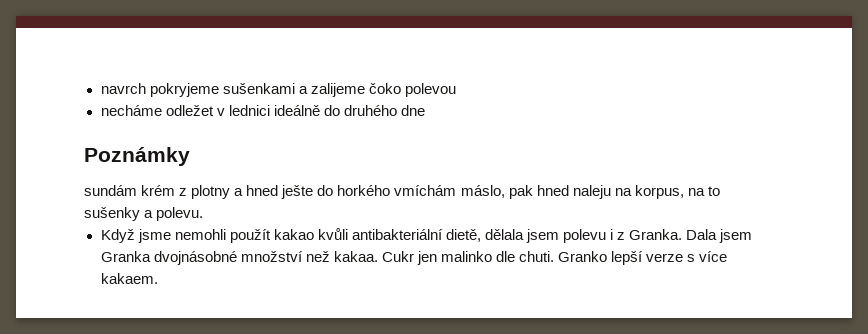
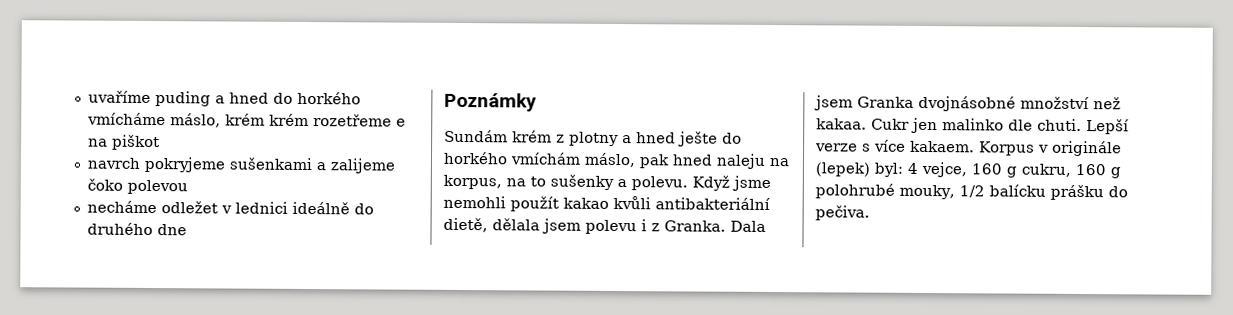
(100, 88) none -> [87,90,361,107] [86,112,406,128] [87,134,160,151] uvaříme puding a hned do horkého vmícháme máslo, krém krém rozetřeme e na piškot //
[84,185,137,196] sundám -> [444,129,508,143] Sundám
(204, 214) // -> (688, 183) none
[558,251,644,265] Granko lepší -> [1086,119,1129,135] Lepší
(158, 278) none -> [979,140,1122,157] [815,161,1121,179] [815,183,1128,201] [815,205,870,221] Korpus v originále (lepek) byl: 4 vejce, 160 g cukru, 160 g polohrubé mouky, 1/2 balícku prášku do pečiva.

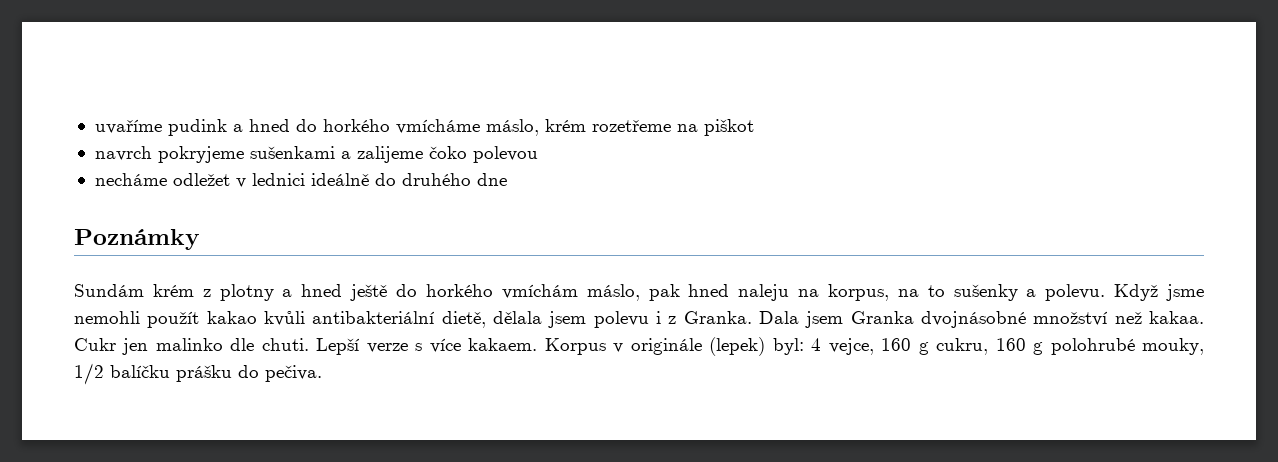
[154,91,211,107] puding -> [167,119,227,136] pudink
[268,113,406,127] krém rozetřeme e -> [591,120,671,132] rozetřeme
[678,131,718,147] ješte -> [350,284,388,301] ještě
[988,184,1046,197] balícku -> [110,365,170,378] balíčku

